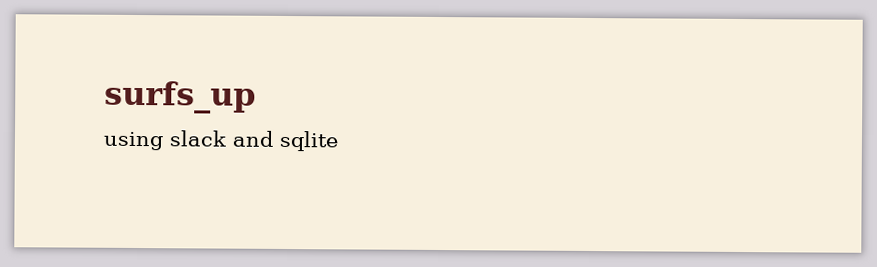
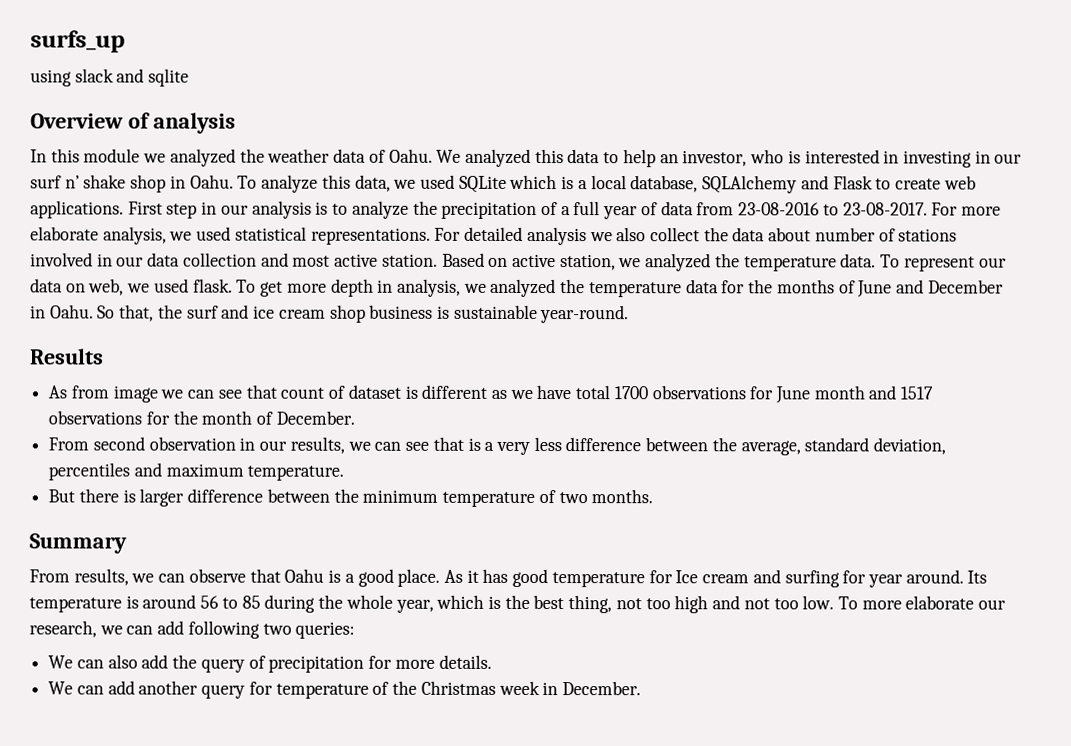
(339, 141) none -> [30,112,236,134] [30,148,1023,168] [30,174,976,194] [30,200,1001,220] [30,226,958,246] [30,252,1007,272] [30,278,1004,298] [30,304,630,324] [30,348,104,365] [48,384,934,404] [48,410,355,425] [48,436,947,456] [48,462,345,481] [48,488,654,508] [29,533,127,554] [29,568,988,588] [29,594,1007,614] [29,620,356,639] [48,654,492,673] [48,680,641,699] // Overview of analysis // In this module we analyzed the weather data of Oahu. We analyzed this data to help an investor, who is interested in investing in our surf n’ shake shop in Oahu. To analyze this data, we used SQLite which is a local database, SQLAlchemy and Flask to create web applications. First step in our analysis is to analyze the precipitation of a full year of data from 23-08-2016 to 23-08-2017. For more elaborate analysis, we used statistical representations. For detailed analysis we also collect the data about number of stations involved in our data collection and most active station. Based on active station, we analyzed the temperature data. To represent our data on web, we used flask. To get more depth in analysis, we analyzed the temperature data for the months of June and December in Oahu. So that, the surf and ice cream shop business is sustainable year-round. // Results // As from image we can see that count of dataset is different as we have total 1700 observations for June month and 1517 observations for the month of December. // From second observation in our results, we can see that is a very less difference between the average, standard deviation, percentiles and maximum temperature. // But there is larger difference between the minimum temperature of two months. // Summary // From results, we can observe that Oahu is a good place. As it has good temperature for Ice cream and surfing for year around. Its temperature is around 56 to 85 during the whole year, which is the best thing, not too high and not too low. To more elaborate our research, we can add following two queries: // We can also add the query of precipitation for more details. // We can add another query for temperature of the Christmas week in December.

